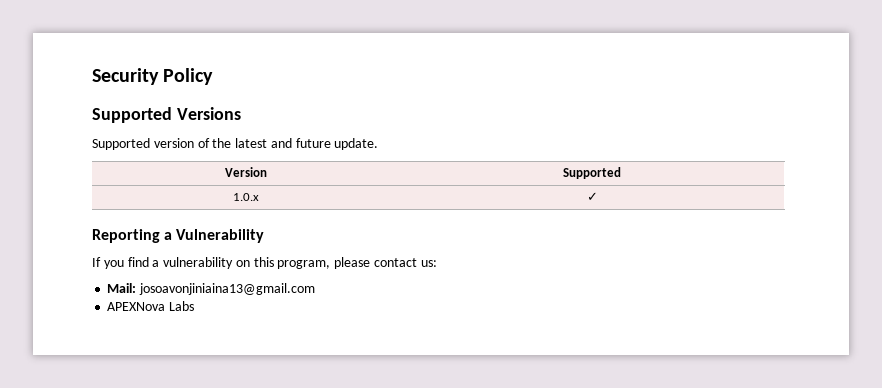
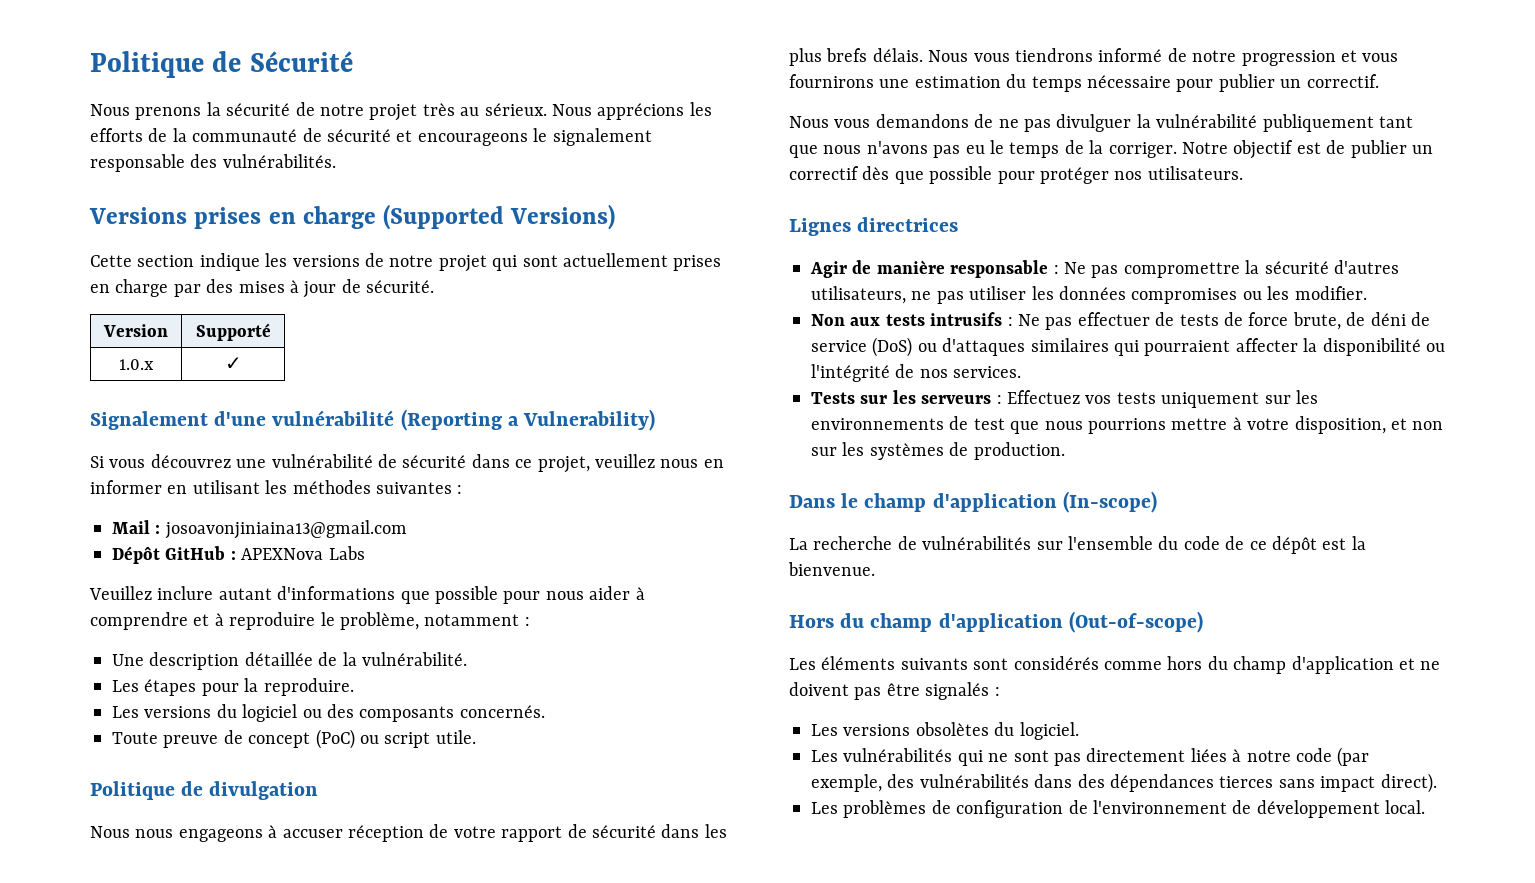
[92,68,214,85] [92,107,241,123] [92,138,379,150] Security Policy // Supported Versions // Supported version of the latest and future update. -> [90,51,353,78] [90,102,712,121] [90,128,652,146] [90,154,336,172] [89,204,616,230] [90,253,722,272] [90,279,435,298] Politique de Sécurité // Nous prenons la sécurité de notre projet très au sérieux. Nous apprécions les efforts de la communauté de sécurité et encourageons le signalement responsable des vulnérabilités. // Versions prises en charge (Supported Versions) // Cette section indique les versions de notre projet qui sont actuellement prises en charge par des mises à jour de sécurité.
[563,167,621,179] Supported -> [195,323,271,341] Supporté
[92,229,265,243] [92,257,437,269] [107,283,316,295] [107,301,195,311] Reporting a Vulnerability // If you find a vulnerability on this program, please contact us: // Mail: josoavonjiniaina13@gmail.com // APEXNova Labs -> [90,409,656,431] [90,454,724,473] [90,480,463,494] [112,520,407,539] [112,546,365,564] [89,586,645,604] [90,612,530,630] [112,652,467,670] [112,678,354,696] [112,704,545,722] [112,729,476,749] [90,781,319,800] [90,824,727,842] [789,48,1399,66] [789,74,1379,92] [789,114,1413,132] [789,140,1433,159] [789,166,1243,184] [789,217,959,236] [810,260,1399,278] [811,286,1367,304] [811,312,1430,330] [811,337,1445,357] [811,364,1022,382] [811,390,1318,408] [811,416,1444,434] [811,442,1065,460] [789,491,1157,513] [789,536,1366,554] [788,562,875,576] [789,611,1203,633] [789,656,1441,674] [789,682,1000,700] [811,722,1079,740] [811,747,1370,767] [811,773,1437,793] [811,800,1426,818] Signalement d'une vulnérabilité (Reporting a Vulnerability) // Si vous découvrez une vulnérabilité de sécurité dans ce projet, veuillez nous en informer en utilisant les méthodes suivantes : // Mail : josoavonjiniaina13@gmail.com // Dépôt GitHub : APEXNova Labs // Veuillez inclure autant d'informations que possible pour nous aider à comprendre et à reproduire le problème, notamment : // Une description détaillée de la vulnérabilité. // Les étapes pour la reproduire. // Les versions du logiciel ou des composants concernés. // Toute preuve de concept (PoC) ou script utile. // Politique de divulgation // Nous nous engageons à accuser réception de votre rapport de sécurité dans les plus brefs délais. Nous vous tiendrons informé de notre progression et vous fournirons une estimation du temps nécessaire pour publier un correctif. // Nous vous demandons de ne pas divulguer la vulnérabilité publiquement tant que nous n'avons pas eu le temps de la corriger. Notre objectif est de publier un correctif dès que possible pour protéger nos utilisateurs. // Lignes directrices // Agir de manière responsable : Ne pas compromettre la sécurité d'autres utilisateurs, ne pas utiliser les données compromises ou les modifier. // Non aux tests intrusifs : Ne pas effectuer de tests de force brute, de déni de service (DoS) ou d'attaques similaires qui pourraient affecter la disponibilité ou l'intégrité de nos services. // Tests sur les serveurs : Effectuez vos tests uniquement sur les environnements de test que nous pourrions mettre à votre disposition, et non sur les systèmes de production. // Dans le champ d'application (In-scope) // La recherche de vulnérabilités sur l'ensemble du code de ce dépôt est la bienvenue. // Hors du champ d'application (Out-of-scope) // Les éléments suivants sont considérés comme hors du champ d'application et ne doivent pas être signalés : // Les versions obsolètes du logiciel. // Les vulnérabilités qui ne sont pas directement liées à notre code (par exemple, des vulnérabilités dans des dépendances tierces sans impact direct). // Les problèmes de configuration de l'environnement de développement local.

